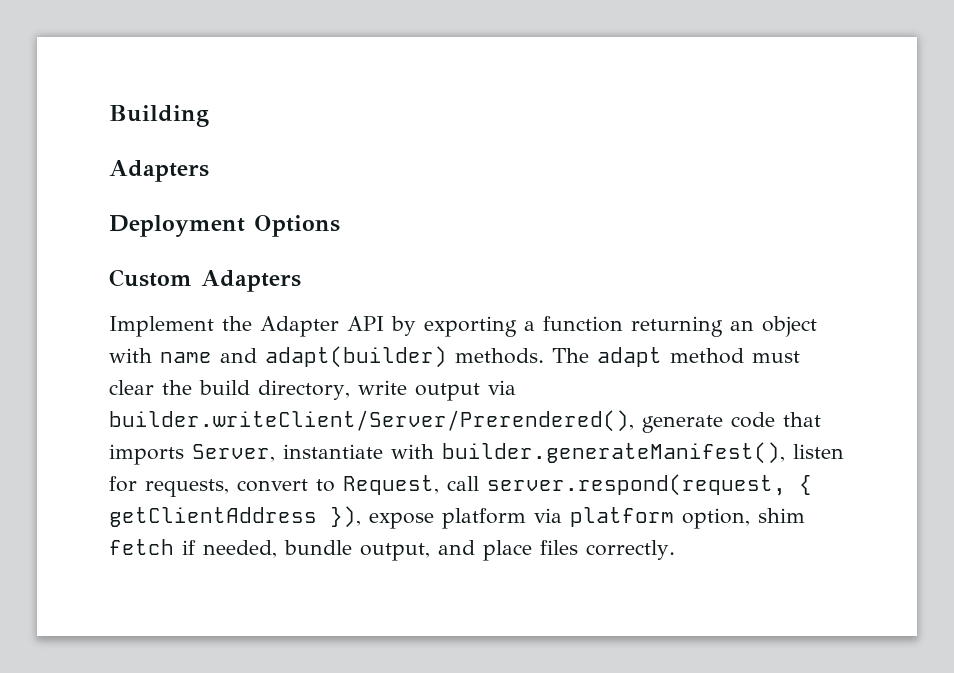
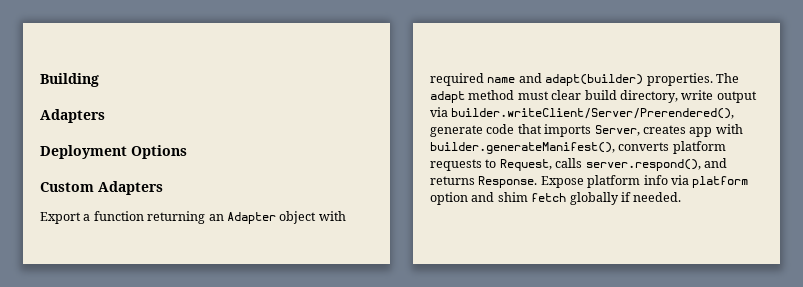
[109,316,517,337] Implement the Adapter API by exporting -> [40,212,81,224] Export
(754, 325) none -> [226,212,276,224] Adapter
(152, 355) none -> [430,73,484,86] required
[455,348,544,364] methods. -> [646,73,713,86] properties.
[162,380,192,395] the -> (582, 95) none
[283,442,844,464] [109,474,812,497] [109,506,805,529] [109,539,675,561] instantiate with builder.generateManifest(), listen for requests, convert to Request, call server.respond(request, { getClientAddress }), expose platform via platform option, shim fetch if needed, bundle output, and place files correctly. -> [642,124,743,137] [430,141,726,154] [430,158,727,171] [430,175,749,188] [430,192,682,205] creates app with builder.generateManifest(), converts platform requests to Request, calls server.respond(), and returns Response. Expose platform info via platform option and shim fetch globally if needed.

